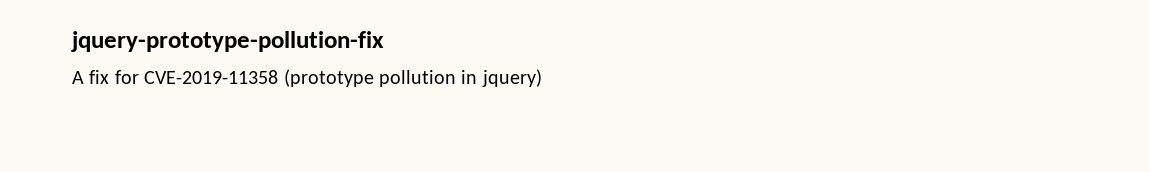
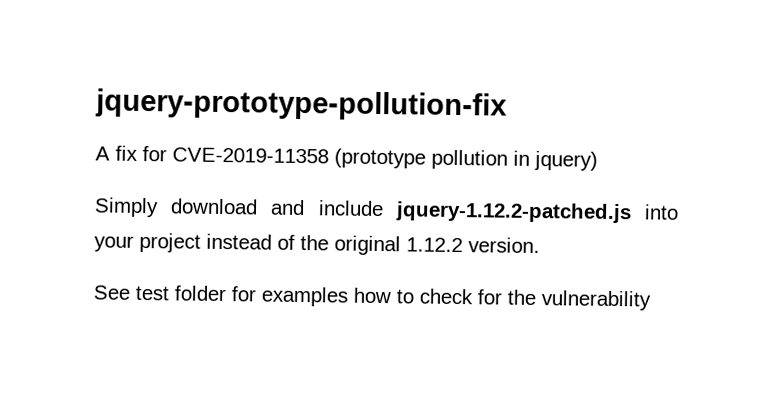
(542, 78) none -> [94,197,679,224] [94,232,540,256] [93,285,651,311] // Simply download and include jquery-1.12.2-patched.js into your project instead of the original 1.12.2 version. // See test folder for examples how to check for the vulnerability

